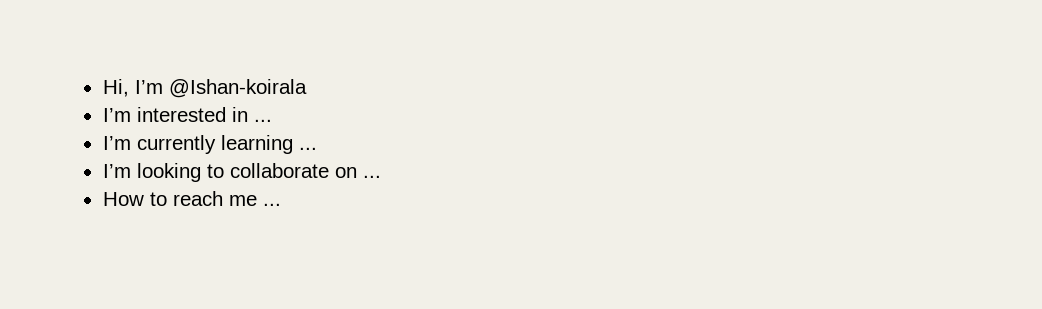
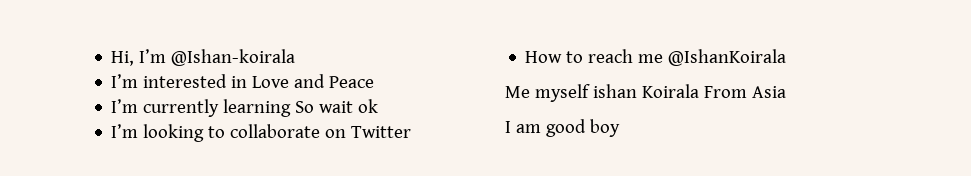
[253,119,272,122] ... -> [252,74,375,88] Love and Peace
[298,147,317,150] ... -> [295,99,379,113] So wait ok
[362,175,381,178] ... -> [351,126,412,138] Twitter
[262,203,281,206] ... -> [668,49,787,66] [505,84,786,102] [505,119,620,137] @IshanKoirala // Me myself ishan Koirala From Asia // I am good boy

